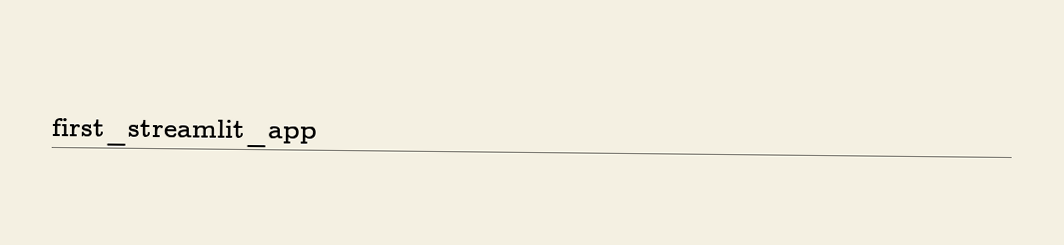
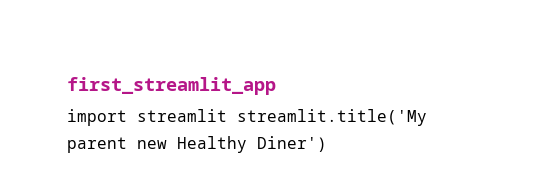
(318, 132) none -> [67,109,427,126] [67,136,327,153] // import streamlit streamlit.title('My parent new Healthy Diner')

